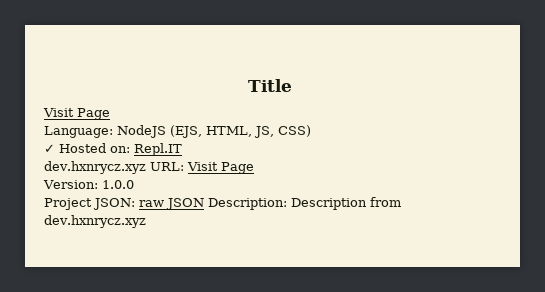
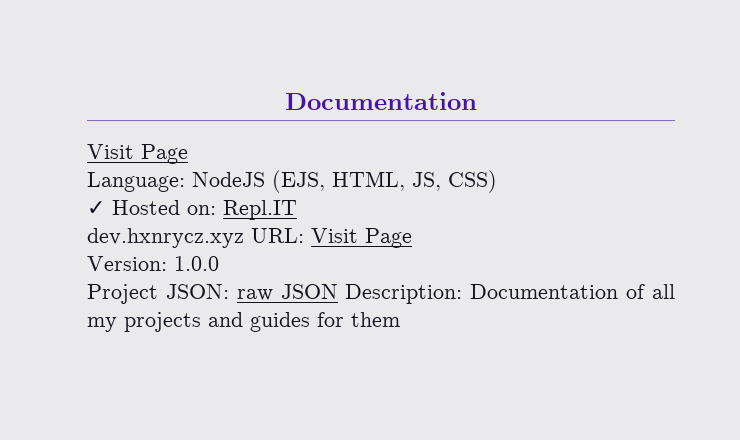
[248,79,292,92] Title -> [285,92,477,110] Documentation
[291,197,401,210] [44,215,146,228] Description from dev.hxnrycz.xyz -> [470,284,675,299] [87,312,400,332] Documentation of all my projects and guides for them

